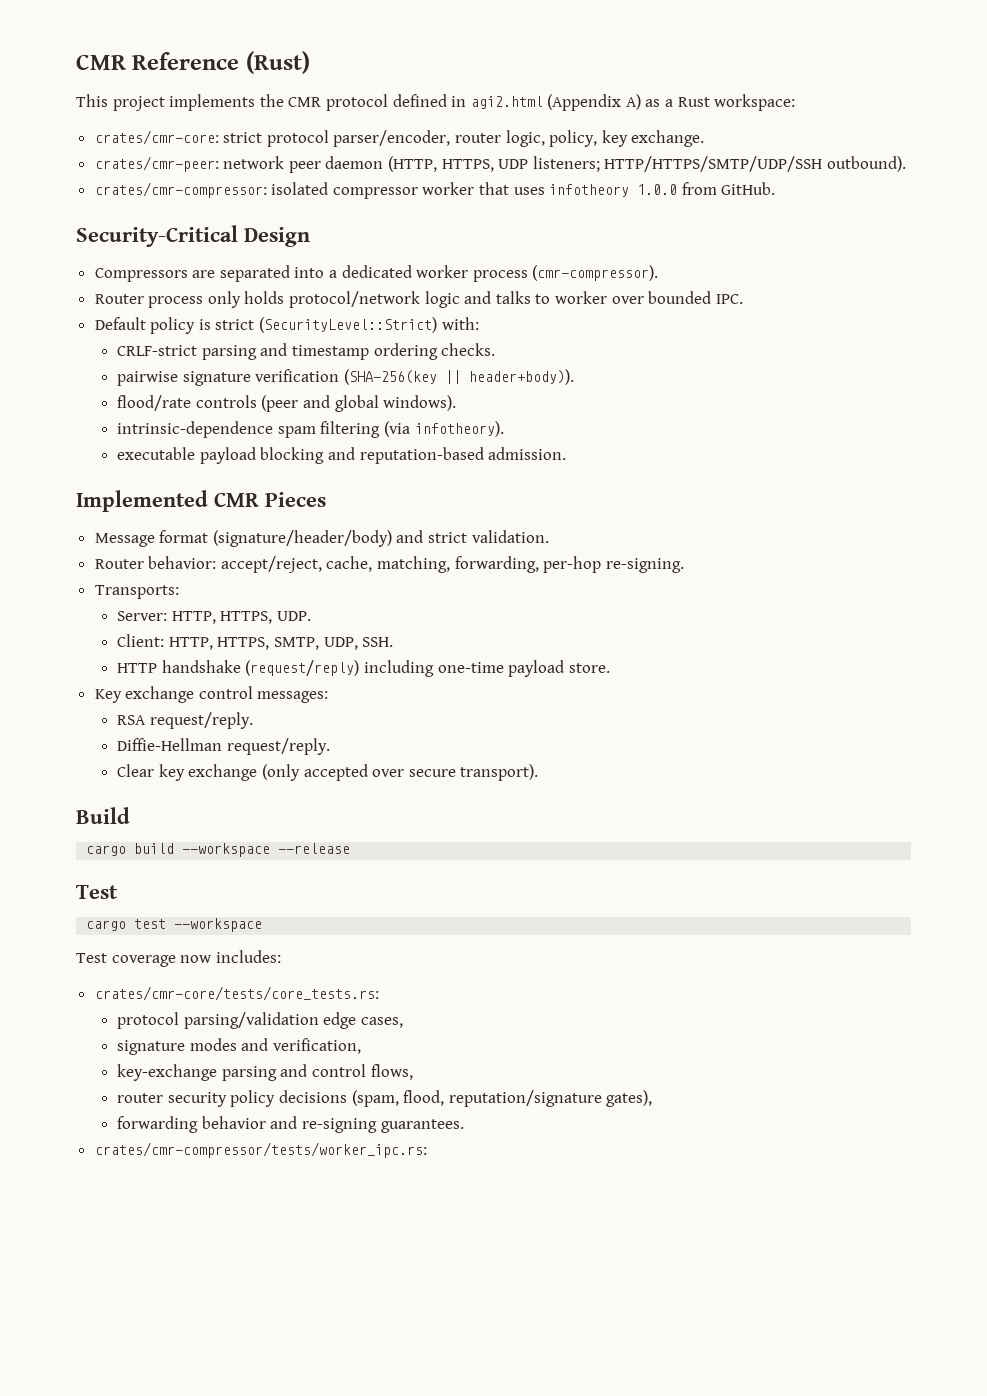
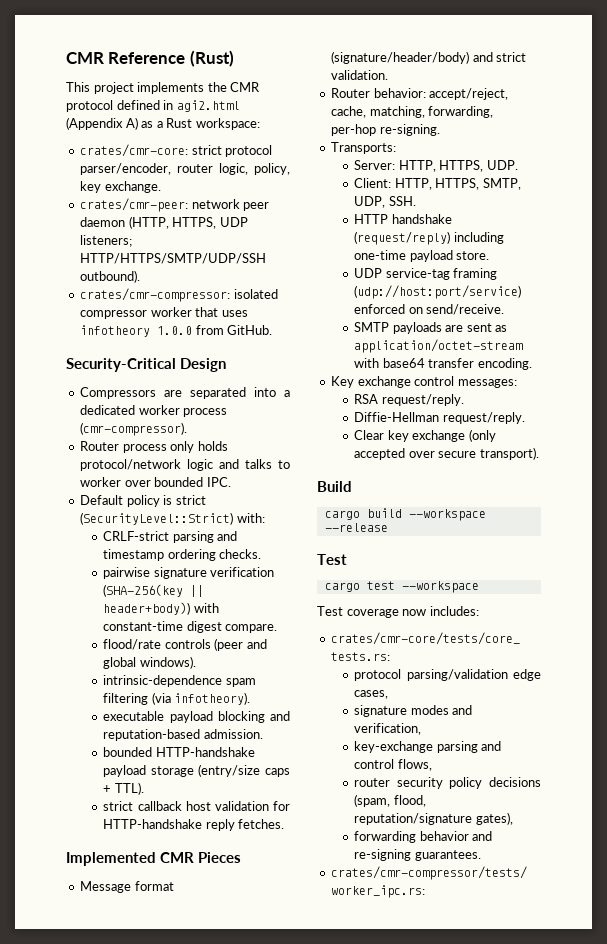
[468,369,574,385] header+body)). -> [103,602,219,615] [103,621,278,633] header+body)) with constant-time digest compare.
(567, 453) none -> [103,747,255,757] [103,764,290,777] [103,782,144,795] [103,801,290,811] [103,819,285,831] // bounded HTTP-handshake payload storage (entry/size caps + TTL). // strict callback host validation for HTTP-handshake reply fetches.
(610, 668) none -> [354,268,498,280] [354,285,522,299] [354,304,505,315] [354,322,508,334] [354,339,524,353] [354,358,532,370] // UDP service-tag framing (udp://host:port/service) enforced on send/receive. // SMTP payloads are sent as application/octet-stream with base64 transfer encoding.

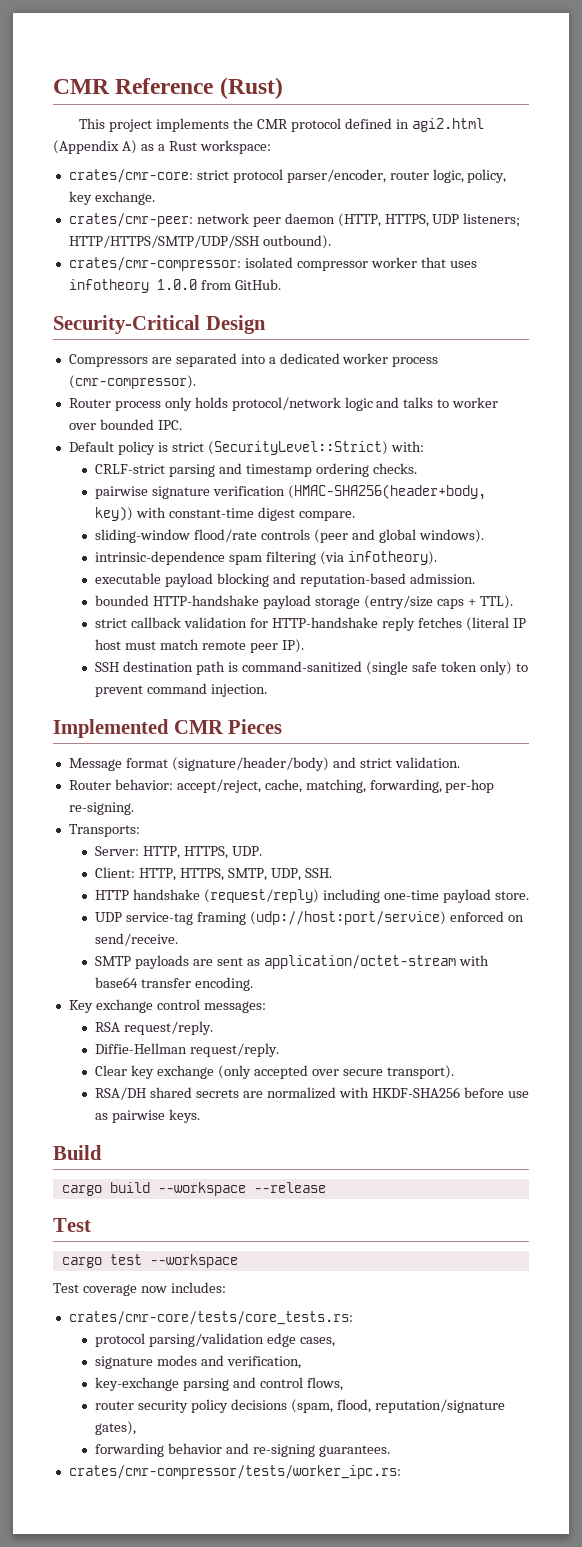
[103,584,205,597] [103,602,191,615] (SHA-256(key || header+body)) -> [288,484,487,500] [95,506,134,521] (HMAC-SHA256(header+body, key))
(278, 628) none -> [95,529,191,543] sliding-window
[185,801,211,811] host -> (182, 622) none
[238,819,285,829] fetches. -> [417,617,526,631] [95,639,304,653] [95,661,528,675] [95,683,268,697] fetches (literal IP host must match remote peer IP). // SSH destination path is command-sanitized (single safe token only) to prevent command injection.
(539, 453) none -> [95,1087,529,1100] [95,1109,201,1123] // RSA/DH shared secrets are normalized with HKDF-SHA256 before use as pairwise keys.

